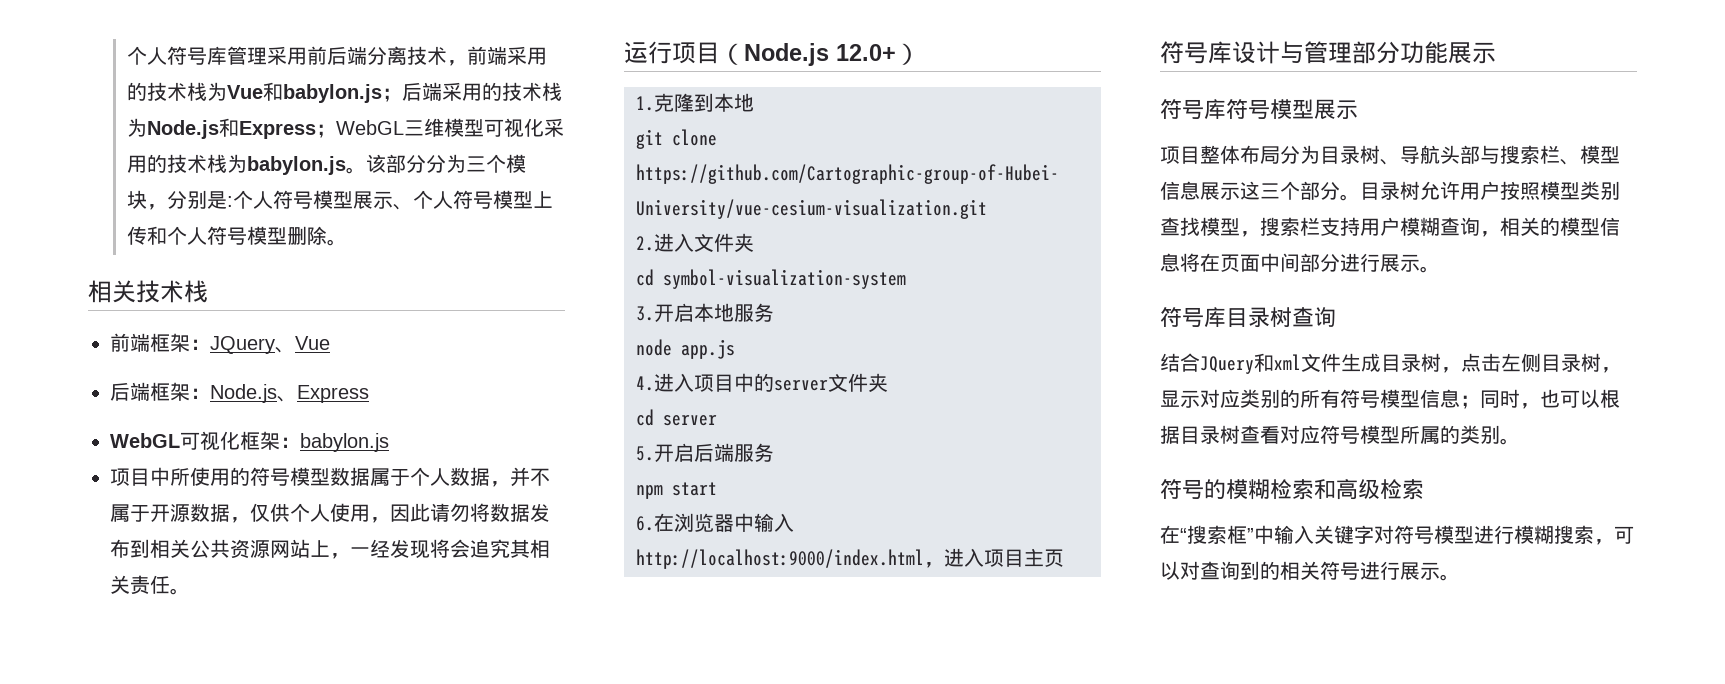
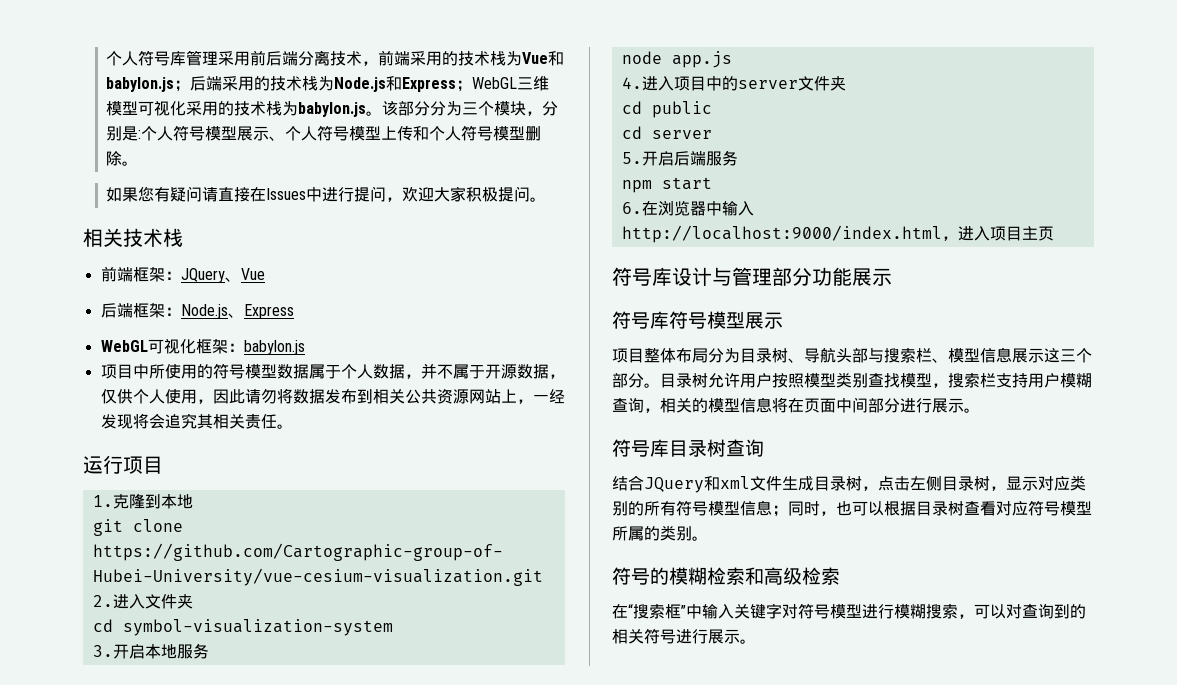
(347, 242) none -> [106,186,547,202] // 如果您有疑问请直接在Issues中进行提问，欢迎大家积极提问。
[720,43,920,66] （Node.js 12.0+） -> (163, 465) none
(888, 383) none -> [621,101,712,118] // cd public

